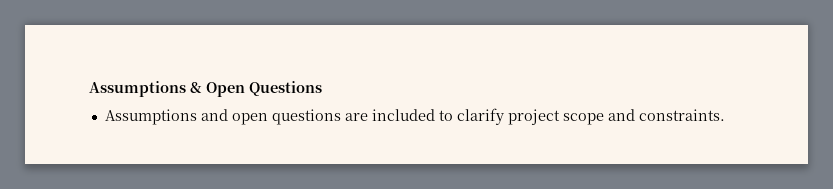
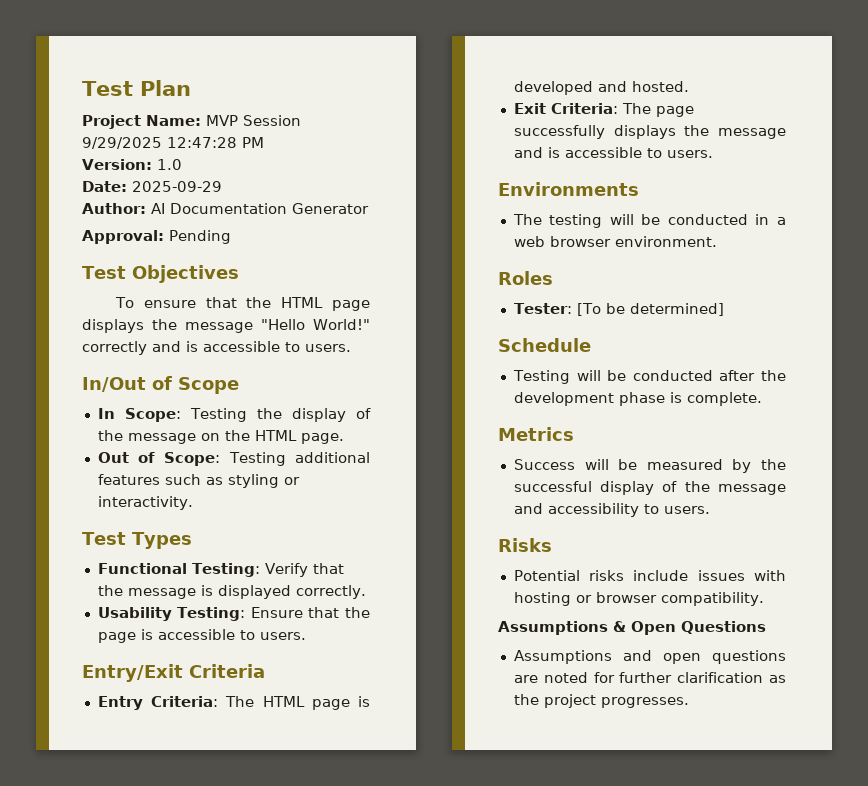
(89, 89) none -> [82,80,191,96] [82,115,301,129] [82,137,264,149] [82,159,182,170] [82,181,222,192] [82,203,369,214] [82,230,231,244] [82,265,239,283] [114,297,371,311] [82,319,370,333] [82,341,351,355] [82,376,239,394] [97,408,371,422] [97,430,344,444] [97,452,370,466] [97,474,300,488] [97,496,193,510] [82,532,192,549] [97,563,344,577] [97,585,366,599] [97,607,370,621] [97,629,306,643] [82,664,265,682] [97,696,371,710] [513,81,689,95] [513,103,694,117] [513,125,786,139] [513,147,713,158] [498,182,639,196] [512,214,786,228] [513,236,717,247] [498,271,553,285] [513,303,724,316] [498,338,591,352] [512,370,786,384] [513,392,762,406] [498,427,574,441] [513,459,786,473] [513,481,786,495] [513,503,710,517] [498,538,552,552] [513,570,786,581] [513,592,764,606] Test Plan // Project Name: MVP Session 9/29/2025 12:47:28 PM // Version: 1.0 // Date: 2025-09-29 // Author: AI Documentation Generator // Approval: Pending // Test Objectives // To ensure that the HTML page displays the message "Hello World!" correctly and is accessible to users. // In/Out of Scope // In Scope: Testing the display of the message on the HTML page. // Out of Scope: Testing additional features such as styling or interactivity. // Test Types // Functional Testing: Verify that the message is displayed correctly. // Usability Testing: Ensure that the page is accessible to users. // Entry/Exit Criteria // Entry Criteria: The HTML page is developed and hosted. // Exit Criteria: The page successfully displays the message and is accessible to users. // Environments // The testing will be conducted in a web browser environment. // Roles // Tester: [To be determined] // Schedule // Testing will be conducted after the development phase is complete. // Metrics // Success will be measured by the successful display of the message and accessibility to users. // Risks // Potential risks include issues with hosting or browser compatibility. //
[371,108,725,125] included to clarify project scope and constraints. -> [543,672,786,683] [513,694,689,708] noted for further clarification as the project progresses.

